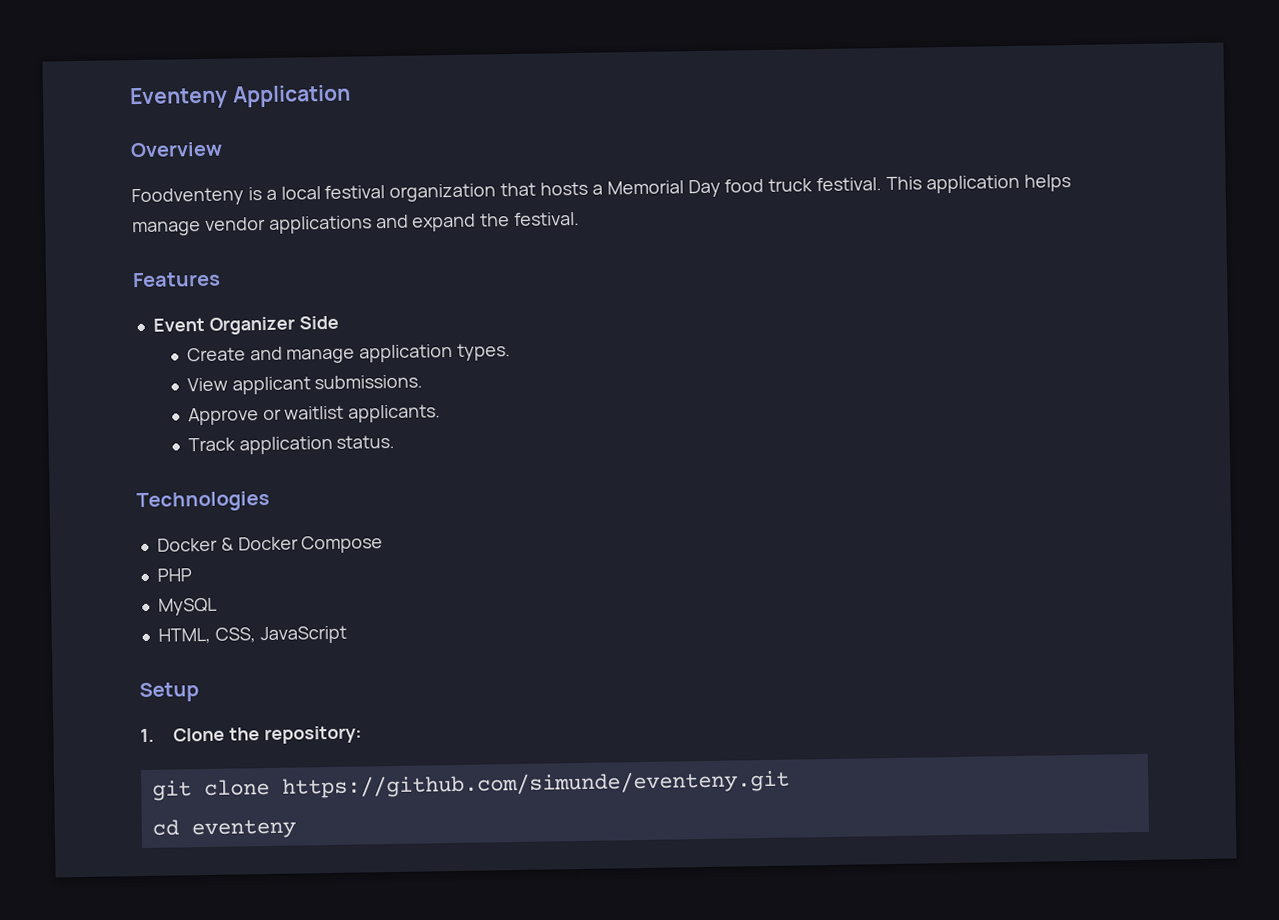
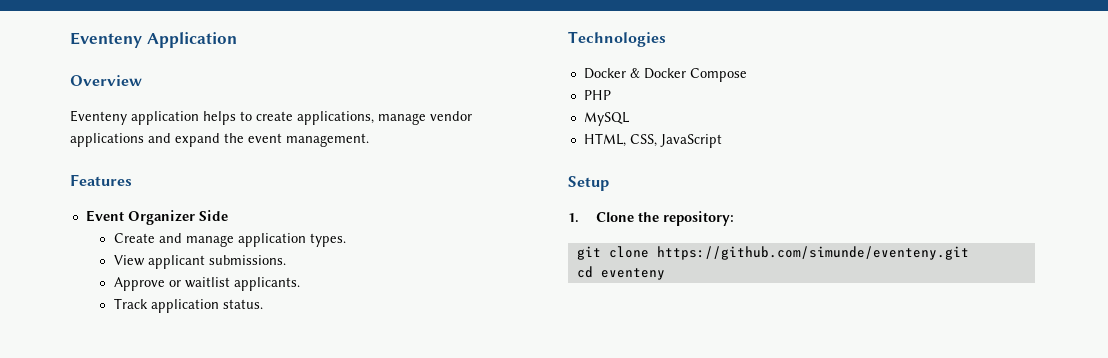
[131,174,1071,207] Foodventeny is a local festival organization that hosts a Memorial Day food truck festival. This application helps -> [70,110,374,125] Eventeny application helps to create applications,
[514,211,581,226] festival. -> [248,133,369,147] event management.

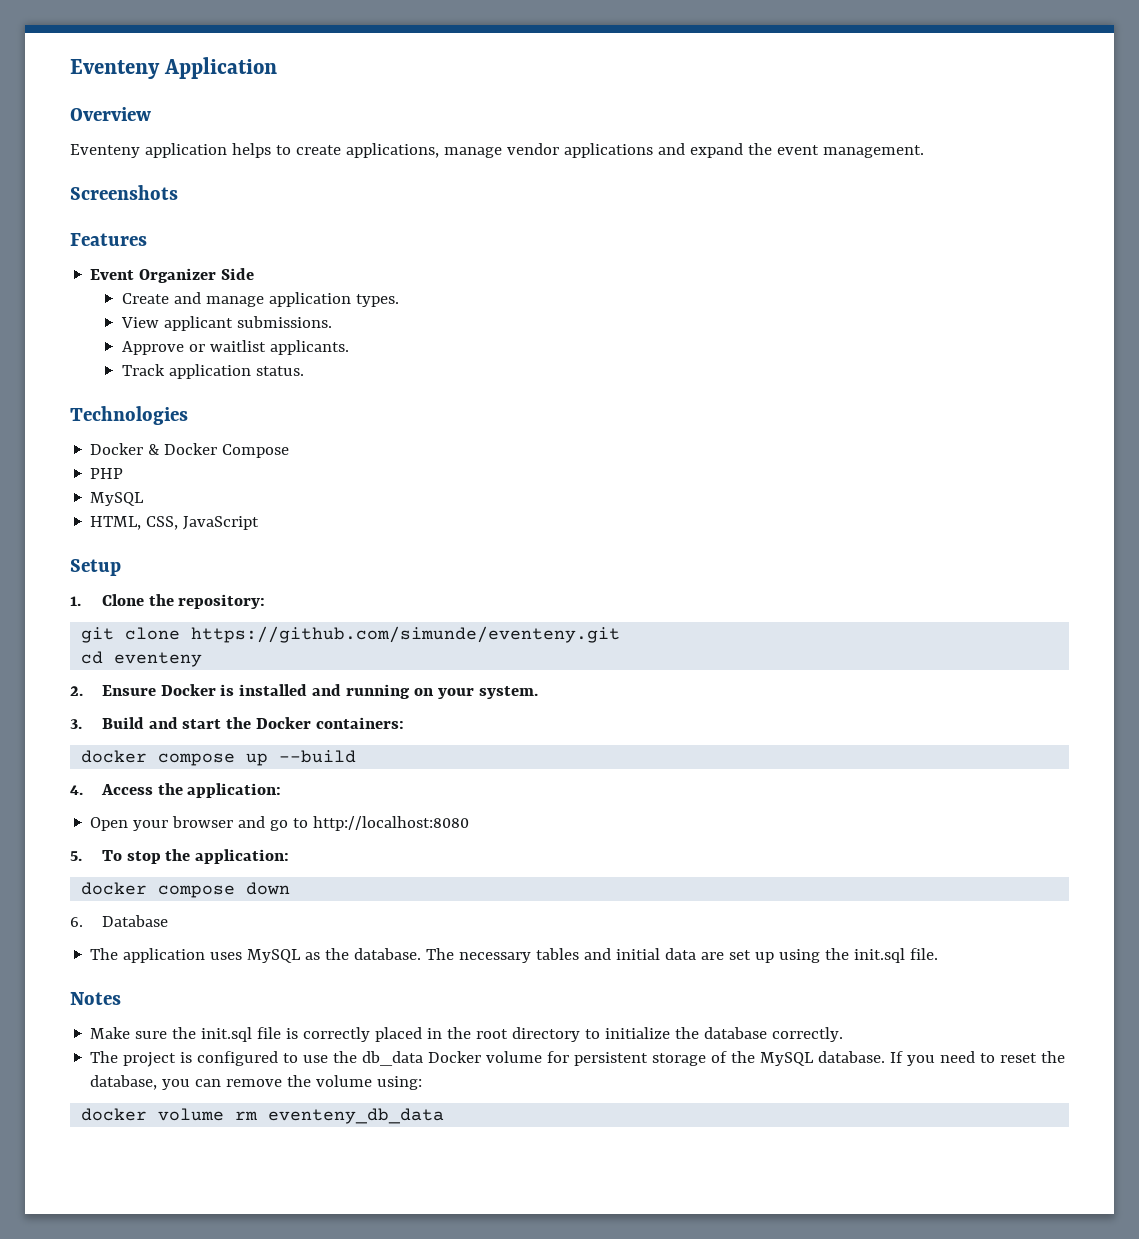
(369, 140) none -> [70,185,178,200] // Screenshots
(665, 274) none -> [70,684,539,699] [70,717,405,729] [81,750,357,766] [70,783,282,798] [90,816,470,831] [70,849,290,864] [81,882,291,898] [70,915,168,927] [90,948,939,963] [70,992,121,1005] [90,1027,844,1042] [90,1051,1066,1067] [90,1075,423,1090] [81,1108,445,1124] // 2. Ensure Docker is installed and running on your system. // 3. Build and start the Docker containers: // docker compose up --build // 4. Access the application: // Open your browser and go to http://localhost:8080 // 5. To stop the application: // docker compose down // 6. Database // The application uses MySQL as the database. The necessary tables and initial data are set up using the init.sql file. // Notes // Make sure the init.sql file is correctly placed in the root directory to initialize the database correctly. // The project is configured to use the db_data Docker volume for persistent storage of the MySQL database. If you need to reset the database, you can remove the volume using: // docker volume rm eventeny_db_data

